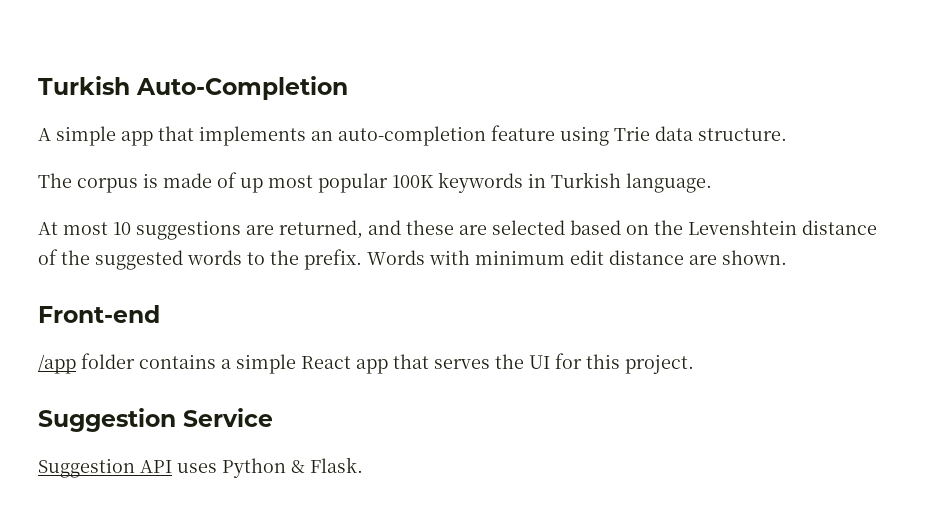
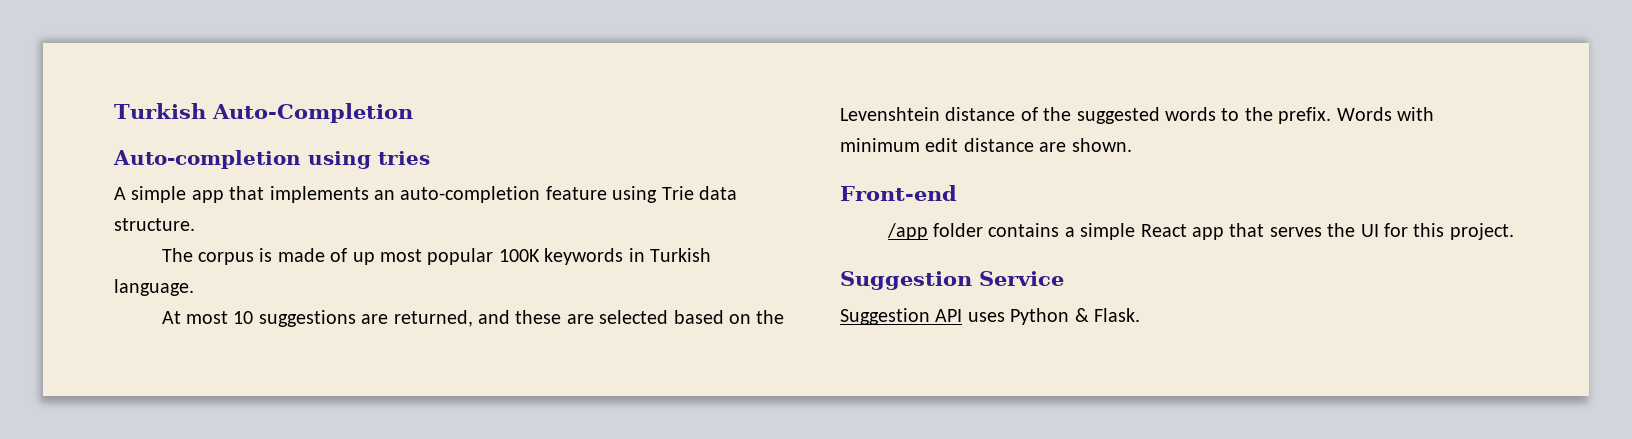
(348, 88) none -> [113,150,430,169] // Auto-completion using tries

